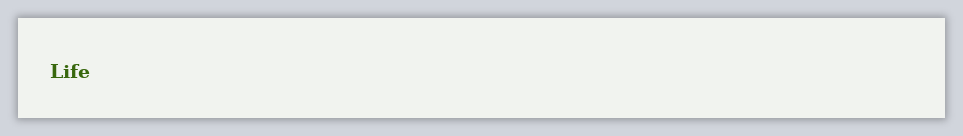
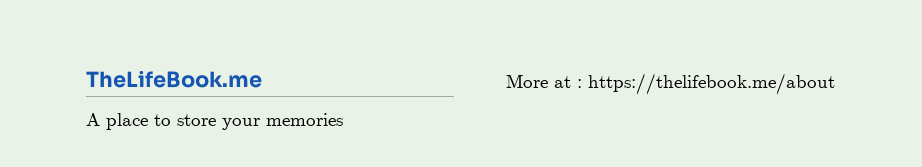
[50,64,90,78] Life -> [86,70,262,88] [86,113,343,130] [506,73,835,95] TheLifeBook.me // A place to store your memories // More at : https://thelifebook.me/about

